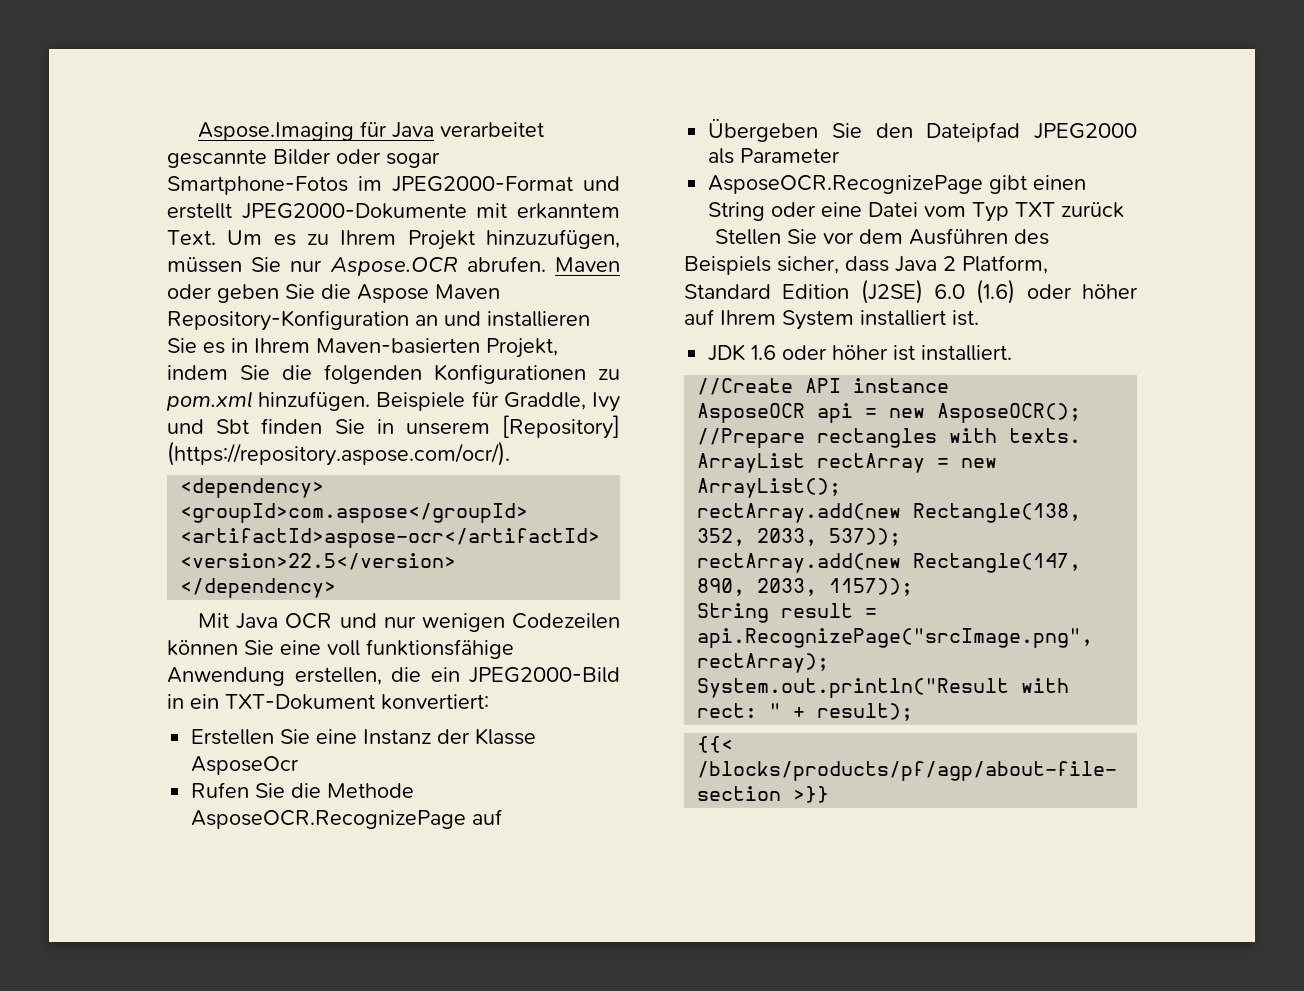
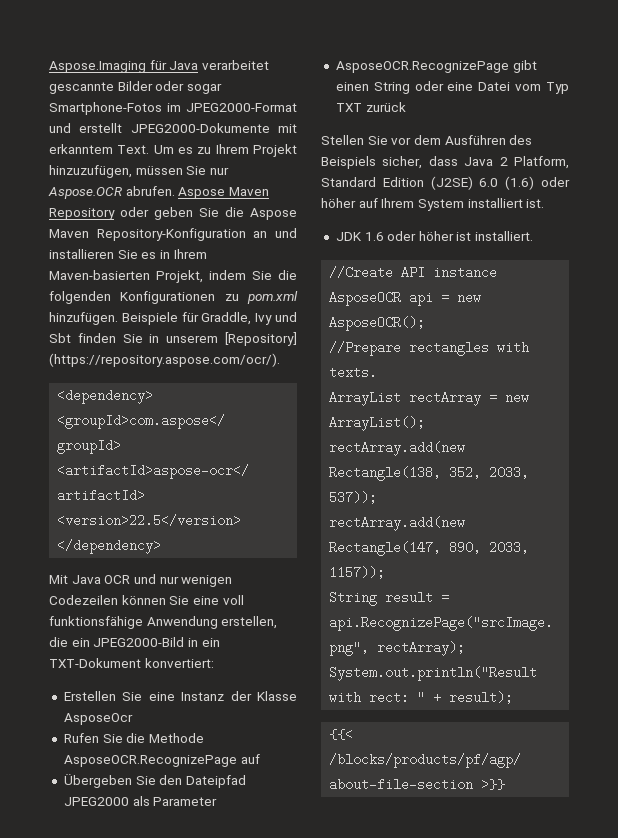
[555,257,620,272] Maven -> [178,187,269,199] [49,208,115,220] Aspose Maven Repository

